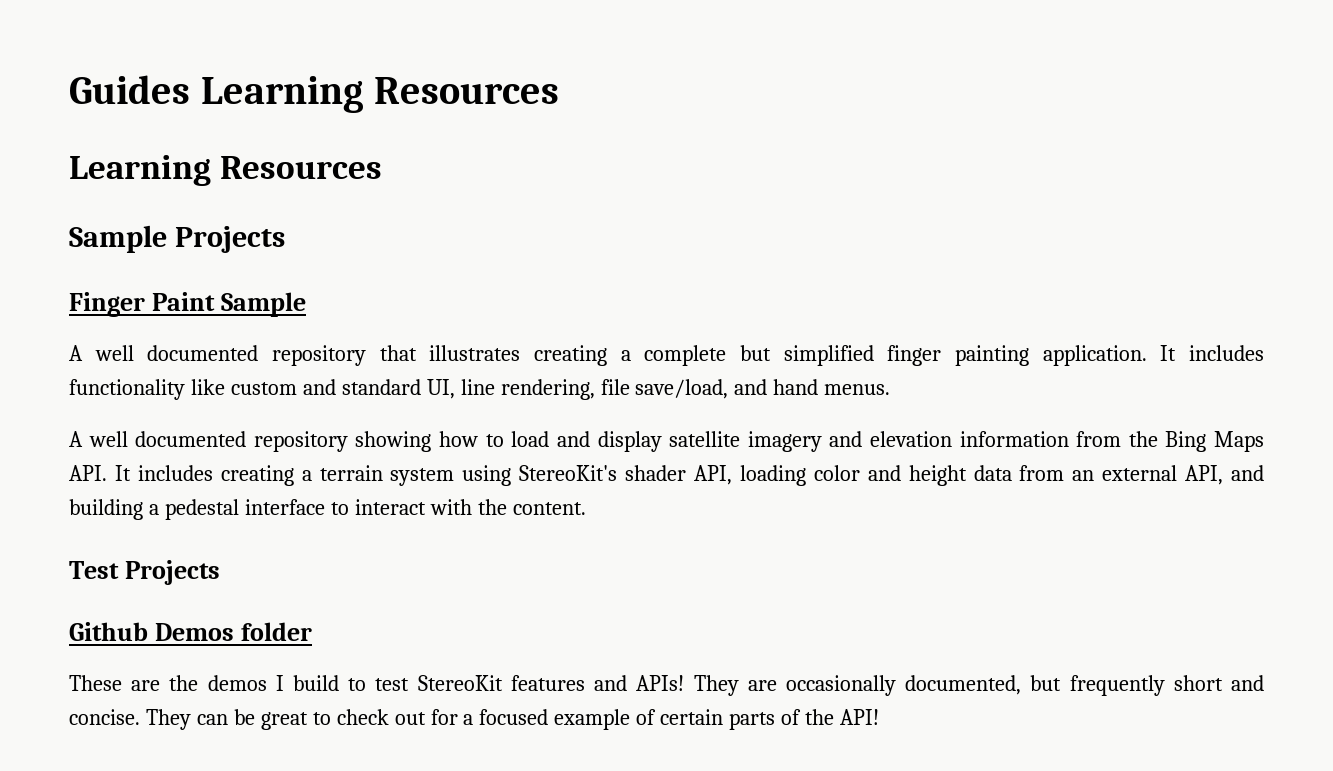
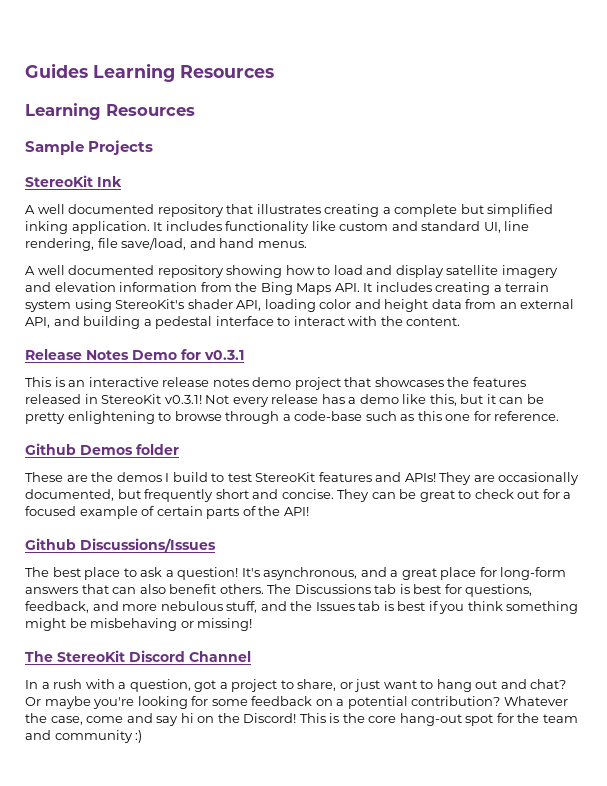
[69,292,306,317] Finger Paint Sample -> [25,175,122,187] StereoKit Ink
[887,345,1029,366] finger painting -> [25,221,68,234] inking
[69,560,220,585] Test Projects -> [25,349,244,360] [25,377,526,390] [25,394,544,407] [25,411,560,424] Release Notes Demo for v0.3.1 // This is an interactive release notes demo project that showcases the features released in StereoKit v0.3.1! Not every release has a demo like this, but it can be pretty enlightening to browse through a code-base such as this one for reference.
(879, 717) none -> [25,538,216,552] [25,567,567,580] [25,584,533,597] [25,601,579,614] [25,618,253,631] [25,650,251,662] [25,679,567,692] [25,696,568,709] [25,713,578,726] [25,730,143,743] // Github Discussions/Issues // The best place to ask a question! It's asynchronous, and a great place for long-form answers that can also benefit others. The Discussions tab is best for questions, feedback, and more nebulous stuff, and the Issues tab is best if you think something might be misbehaving or missing! // The StereoKit Discord Channel // In a rush with a question, got a project to share, or just want to hang out and chat? Or maybe you're looking for some feedback on a potential contribution? Whatever the case, come and say hi on the Discord! This is the core hang-out spot for the team and community :)

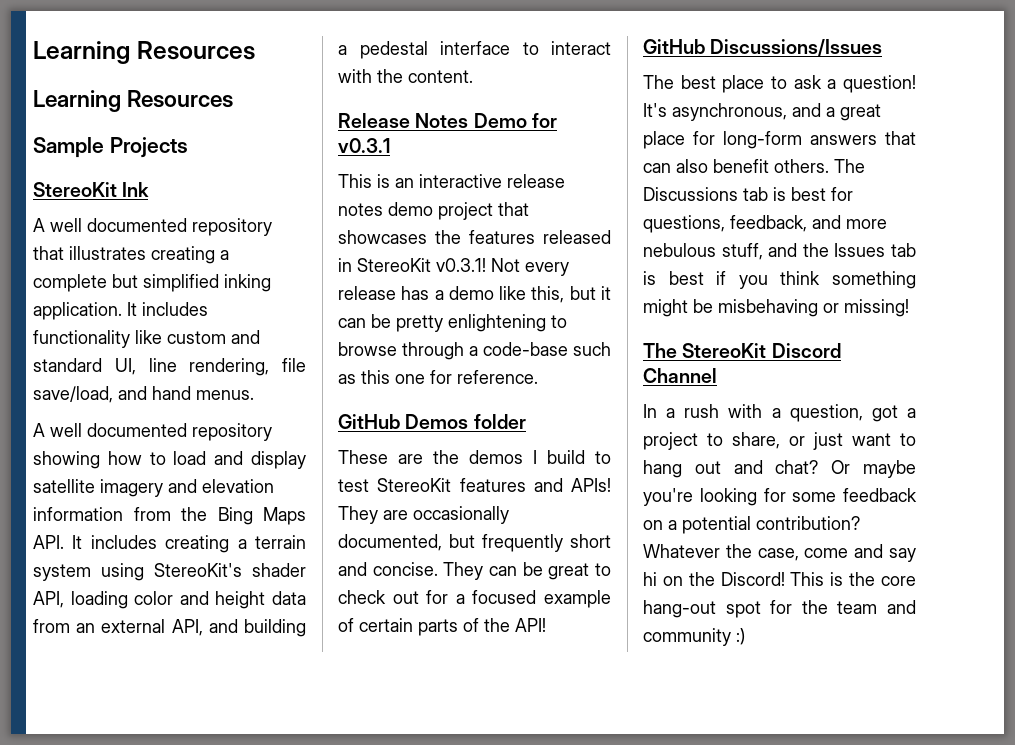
[25,63,88,78] Guides -> (33, 52) none
[25,443,76,455] Github -> [338,414,400,429] GitHub
[25,538,76,550] Github -> [643,39,705,54] GitHub

